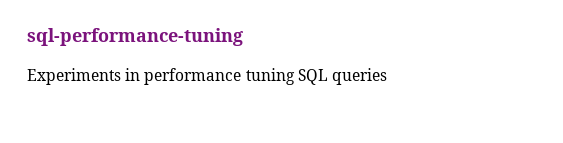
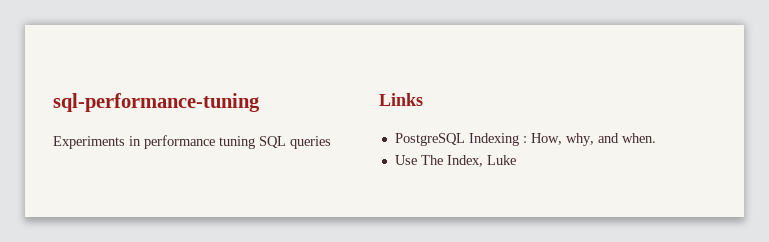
(387, 76) none -> [379,93,423,106] [394,133,656,146] [394,155,516,167] // Links // PostgreSQL Indexing : How, why, and when. // Use The Index, Luke

